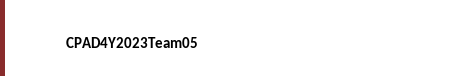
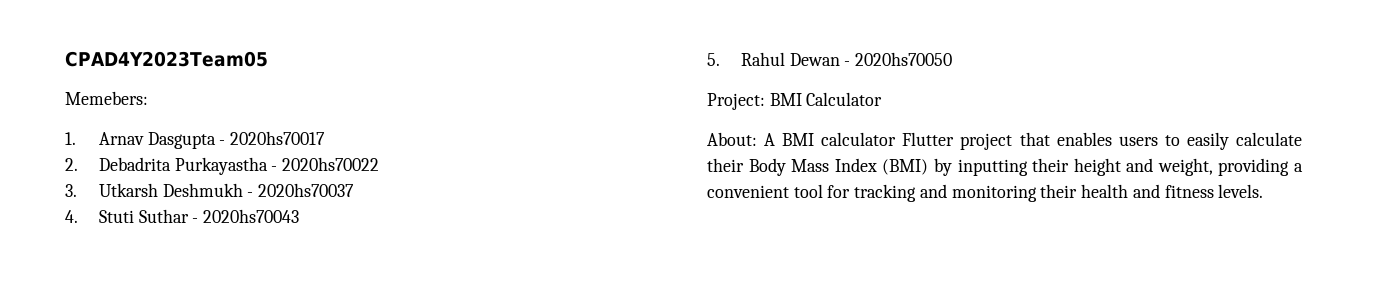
(198, 42) none -> [65,91,148,105] [65,131,326,149] [65,157,380,175] [65,183,355,197] [65,209,300,223] [707,52,953,66] [707,92,883,110] [707,132,1302,150] [707,158,1303,176] [707,184,1264,202] // Memebers: // 1. Arnav Dasgupta - 2020hs70017 // 2. Debadrita Purkayastha - 2020hs70022 // 3. Utkarsh Deshmukh - 2020hs70037 // 4. Stuti Suthar - 2020hs70043 // 5. Rahul Dewan - 2020hs70050 // Project: BMI Calculator // About: A BMI calculator Flutter project that enables users to easily calculate their Body Mass Index (BMI) by inputting their height and weight, providing a convenient tool for tracking and monitoring their health and fitness levels.

